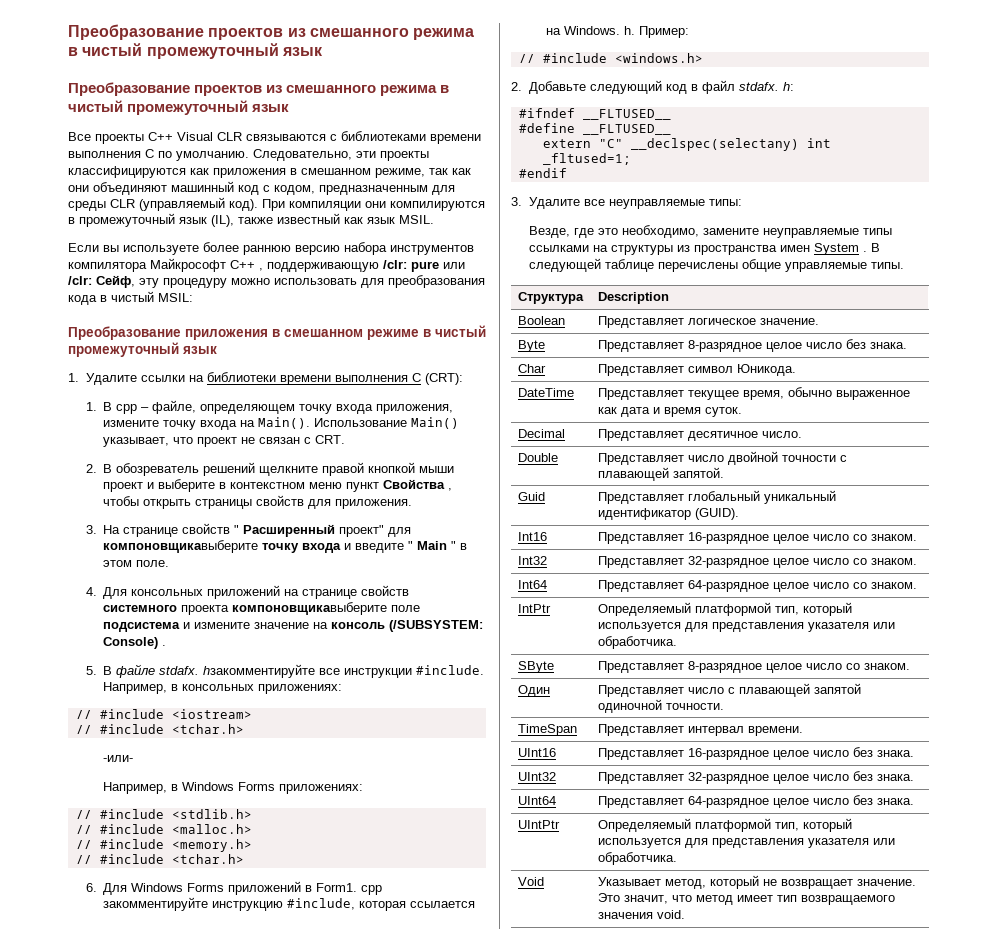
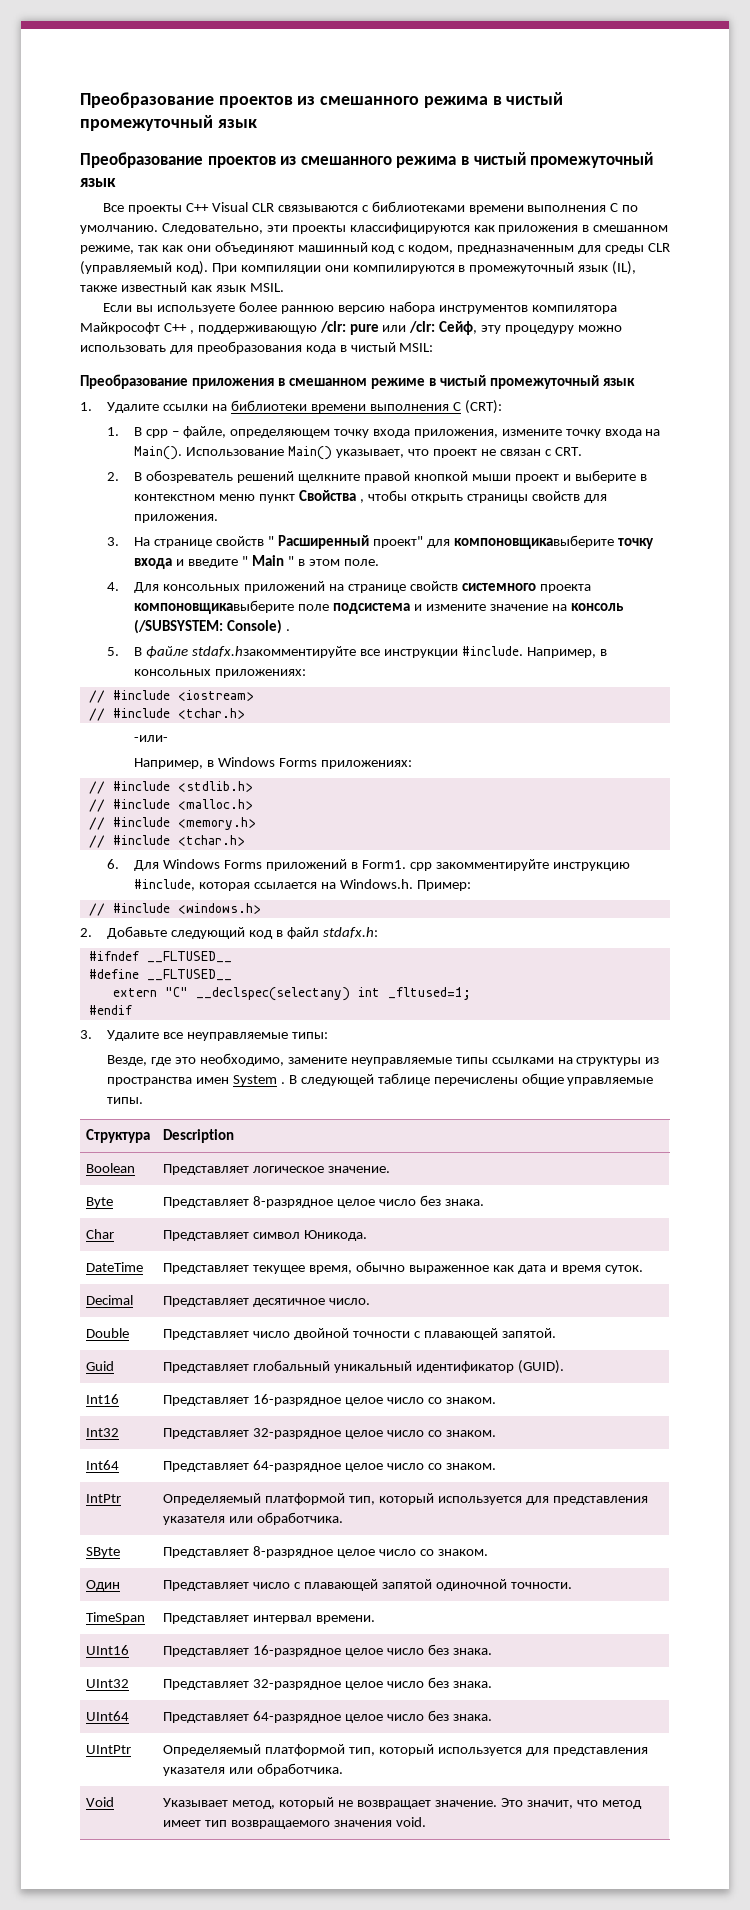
[159,664,316,678] stdafx. hзакомментируйте -> [192,646,357,658] stdafx.hзакомментируйте
[564,26,636,35] Windows. h. -> [340,879,414,889] Windows.h.
[738,82,794,91] stdafx. h: -> [322,927,378,938] stdafx.h:

